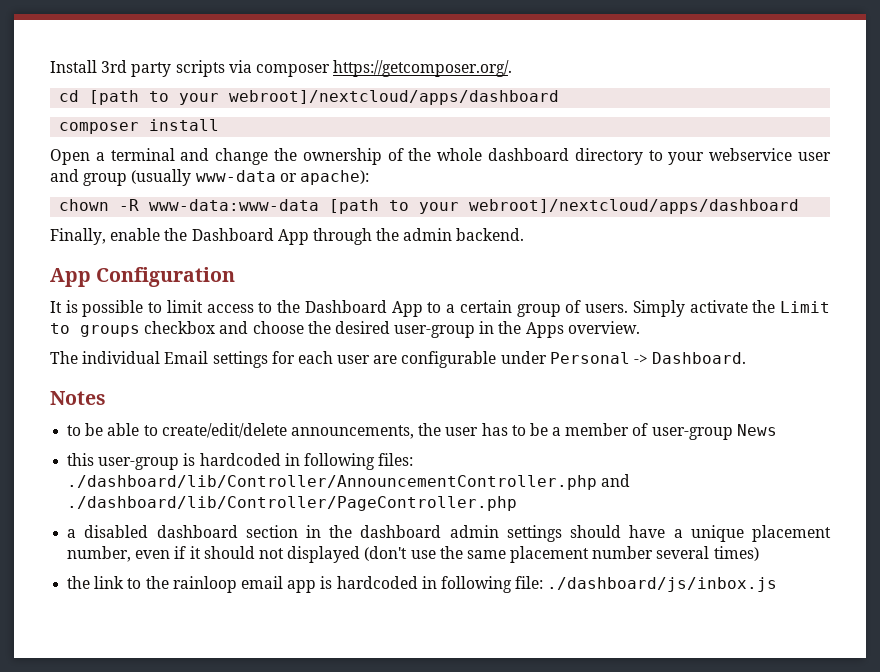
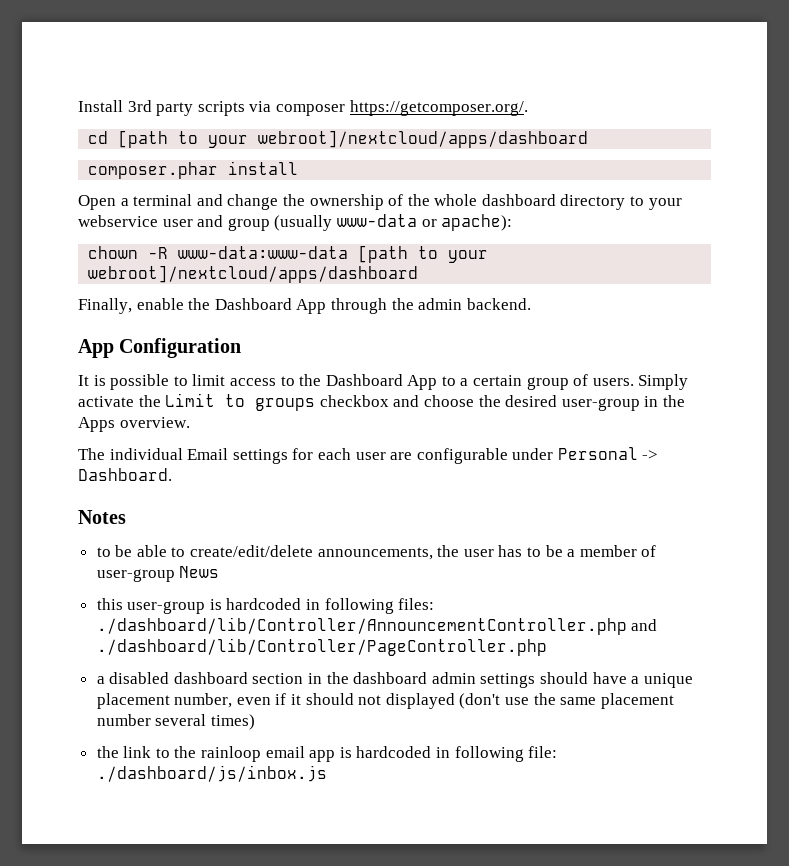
[59,122,140,134] composer -> [88,162,219,179] composer.phar

